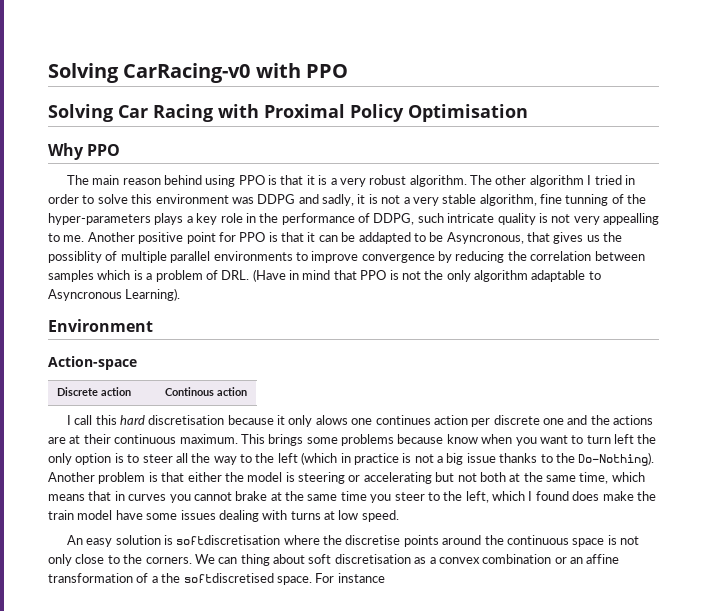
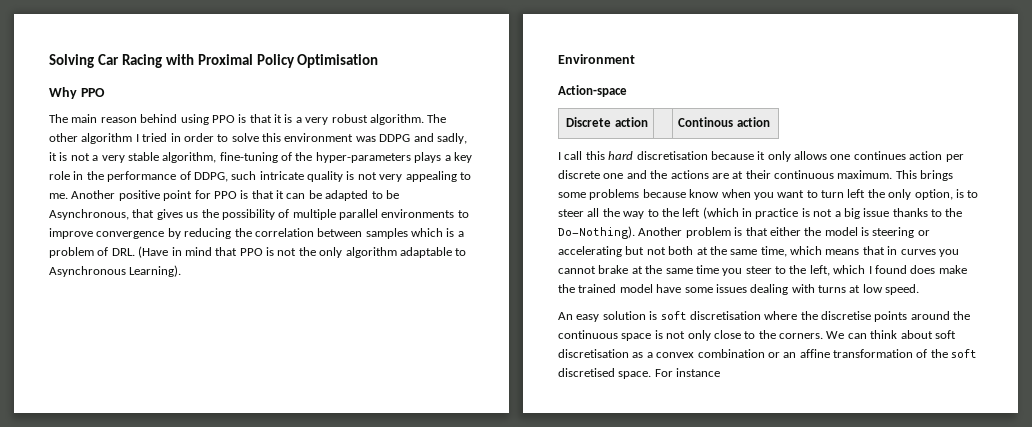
[48,63,349,83] [48,104,113,122] Solving CarRacing-v0 with PPO // Solving -> [49,54,94,68] Solving
[540,194,609,206] fine tunning -> [219,152,278,163] fine-tuning
[603,213,659,225] appealling -> [405,171,457,182] appealing
[358,232,411,244] addapted -> [325,190,369,201] adapted
[446,232,524,244] Asyncronous, -> [49,209,129,220] Asynchronous,
[48,251,102,263] possiblity -> [221,209,275,220] possibility
[48,289,122,301] Asyncronous -> [49,266,126,277] Asynchronous
[315,415,348,425] alows -> [794,151,827,160] allows
[75,453,112,465] option -> [914,189,953,200] option,
[48,510,74,520] train -> [578,284,617,293] trained
[176,535,281,545] softdiscretisation -> [660,311,761,320] soft discretisation
[240,554,270,566] thing -> [870,330,898,339] think
[151,573,274,583] a the softdiscretised -> [930,349,978,358] [558,368,615,377] the soft discretised

